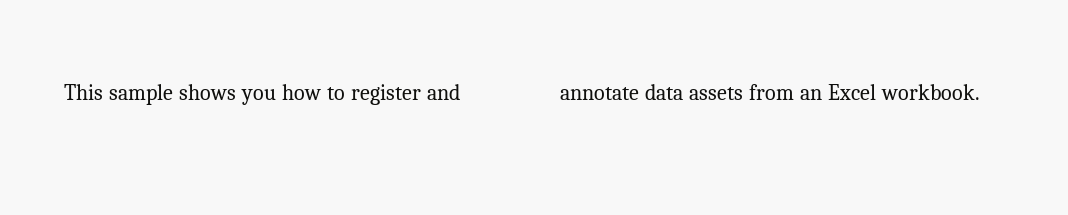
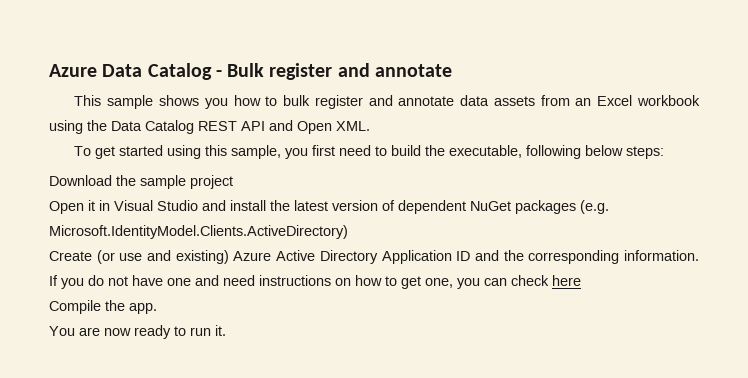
(64, 92) none -> [49,63,452,80] Azure Data Catalog - Bulk register and annotate //
(345, 93) none -> [283,95,311,106] bulk
[880,84,980,100] workbook. -> [637,95,701,106] [49,120,370,134] [74,145,665,159] [49,175,233,189] [49,200,609,214] [49,225,348,239] [49,250,699,264] [49,275,581,289] [49,300,157,314] [49,325,226,339] workbook using the Data Catalog REST API and Open XML. // To get started using this sample, you first need to build the executable, following below steps: // Download the sample project // Open it in Visual Studio and install the latest version of dependent NuGet packages (e.g. Microsoft.IdentityModel.Clients.ActiveDirectory) // Create (or use and existing) Azure Active Directory Application ID and the corresponding information. If you do not have one and need instructions on how to get one, you can check here // Compile the app. // You are now ready to run it.

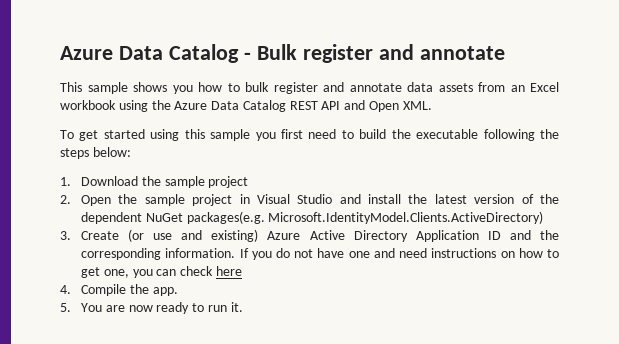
(107, 125) none -> [174,101,208,110] Azure
[231,145,282,159] sample, -> [210,129,251,141] sample
[449,145,665,159] executable, following below steps: // -> [416,129,559,141] [60,147,131,159] [60,177,71,186] executable following the steps below: // 1.
[49,200,95,214] Open it -> [60,194,233,206] 2. Open the sample project
(395, 205) none -> [539,194,559,204] the
[515,200,609,214] packages (e.g. -> [186,211,265,224] packages(e.g.
(348, 232) none -> [60,231,71,240] 3.
(581, 280) none -> [60,285,71,294] 4.
(157, 308) none -> [60,303,71,312] 5.

